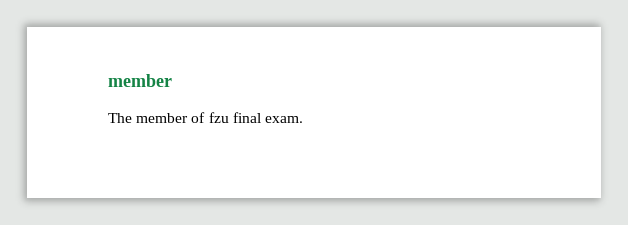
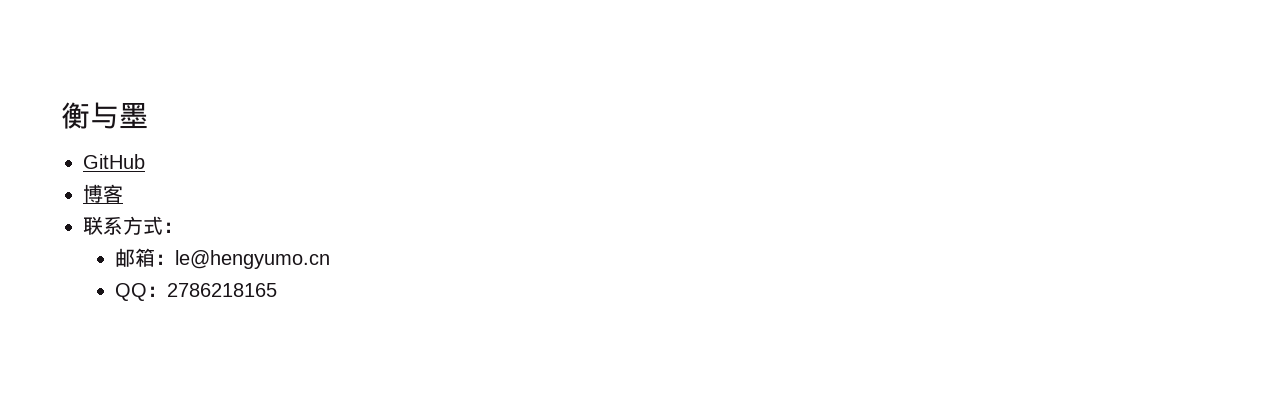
[108,74,172,87] [108,112,303,123] member // The member of fzu final exam. -> [61,102,148,129] [83,154,145,169] [83,184,123,203] [83,216,183,235] [114,248,330,269] [114,283,277,301] 衡与墨 // GitHub // 博客 // 联系方式： // 邮箱：le@hengyumo.cn // QQ：2786218165

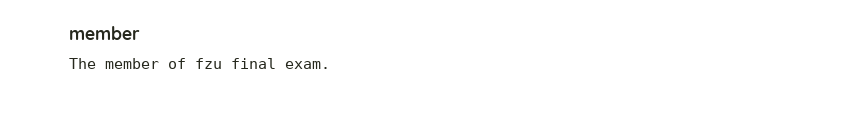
[61,102,148,129] [83,154,145,169] [83,184,123,203] [83,216,183,235] [114,248,330,269] [114,283,277,301] 衡与墨 // GitHub // 博客 // 联系方式： // 邮箱：le@hengyumo.cn // QQ：2786218165 -> [69,26,140,40] [69,58,330,69] member // The member of fzu final exam.

